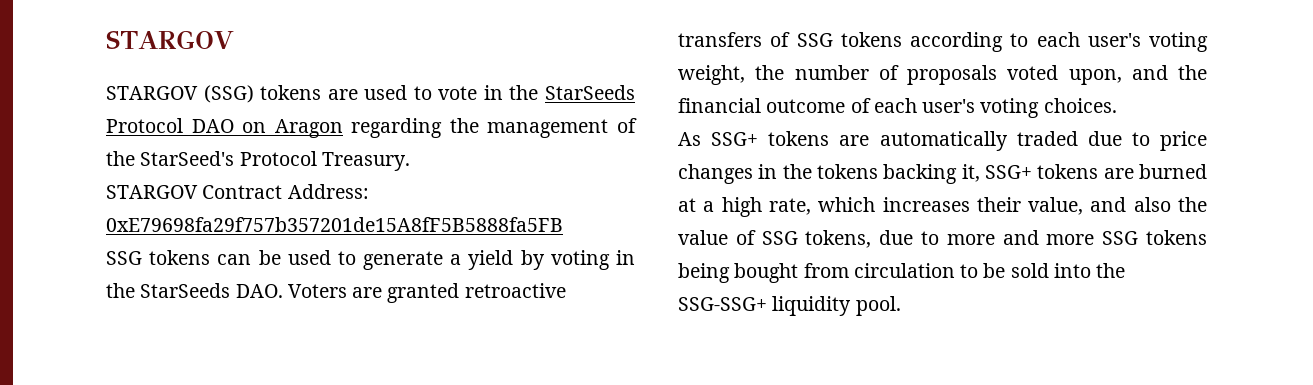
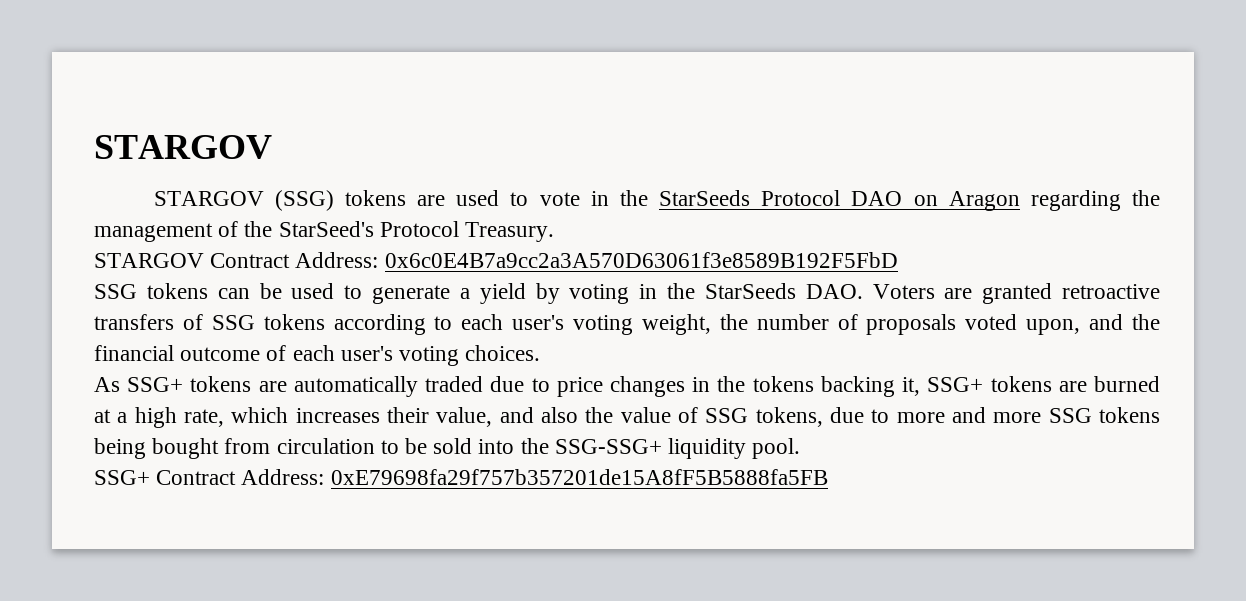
[106,217,563,232] 0xE79698fa29f757b357201de15A8fF5B5888fa5FB -> [384,252,898,268] 0x6c0E4B7a9cc2a3A570D63061f3e8589B192F5FbD
(901, 306) none -> [94,469,828,485] // SSG+ Contract Address: 0xE79698fa29f757b357201de15A8fF5B5888fa5FB

